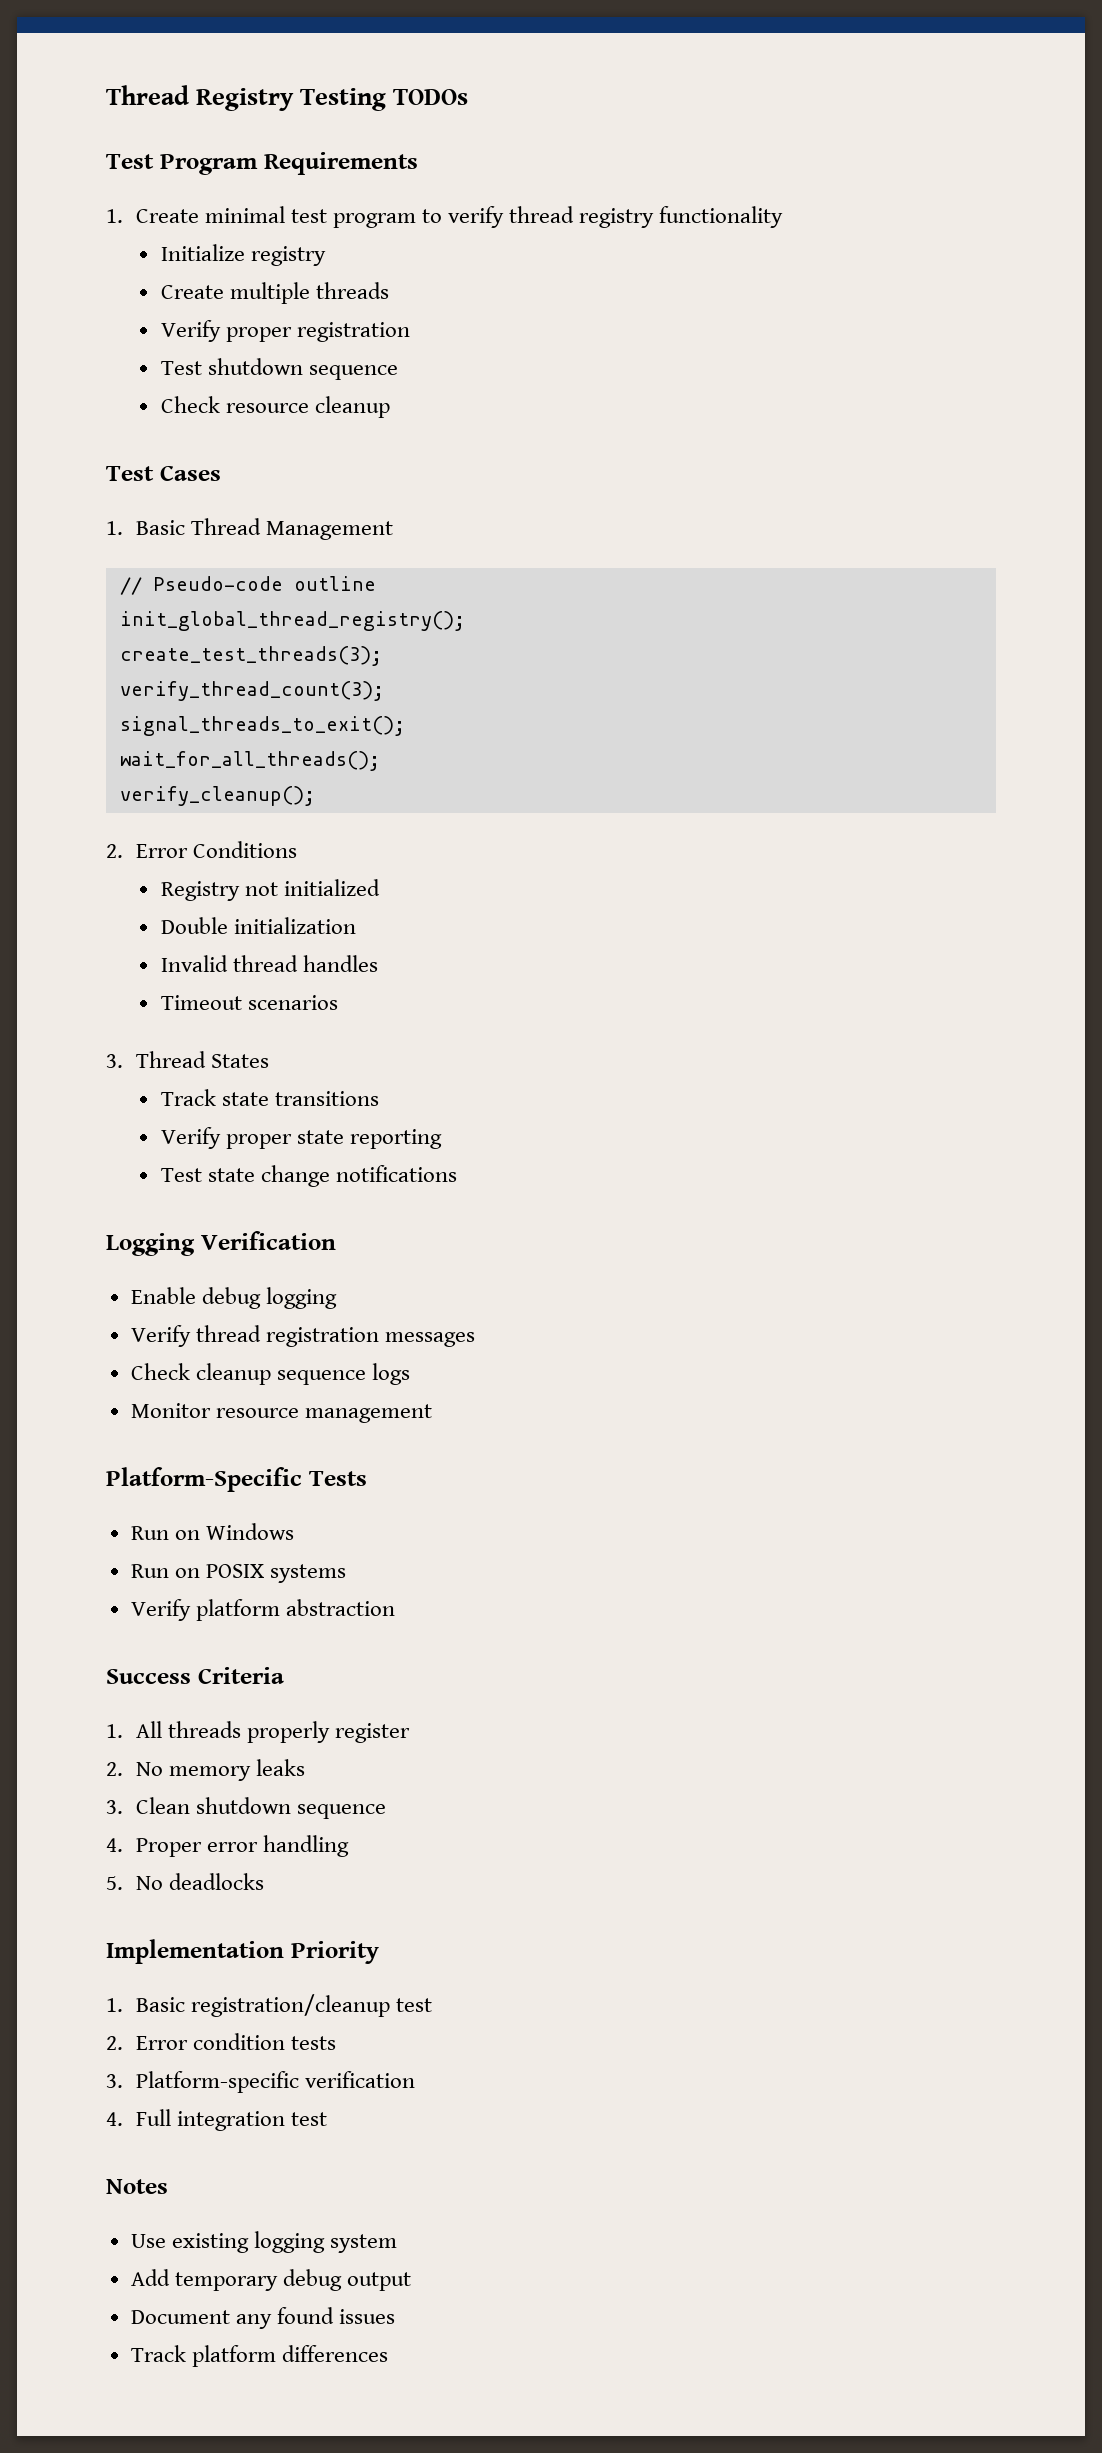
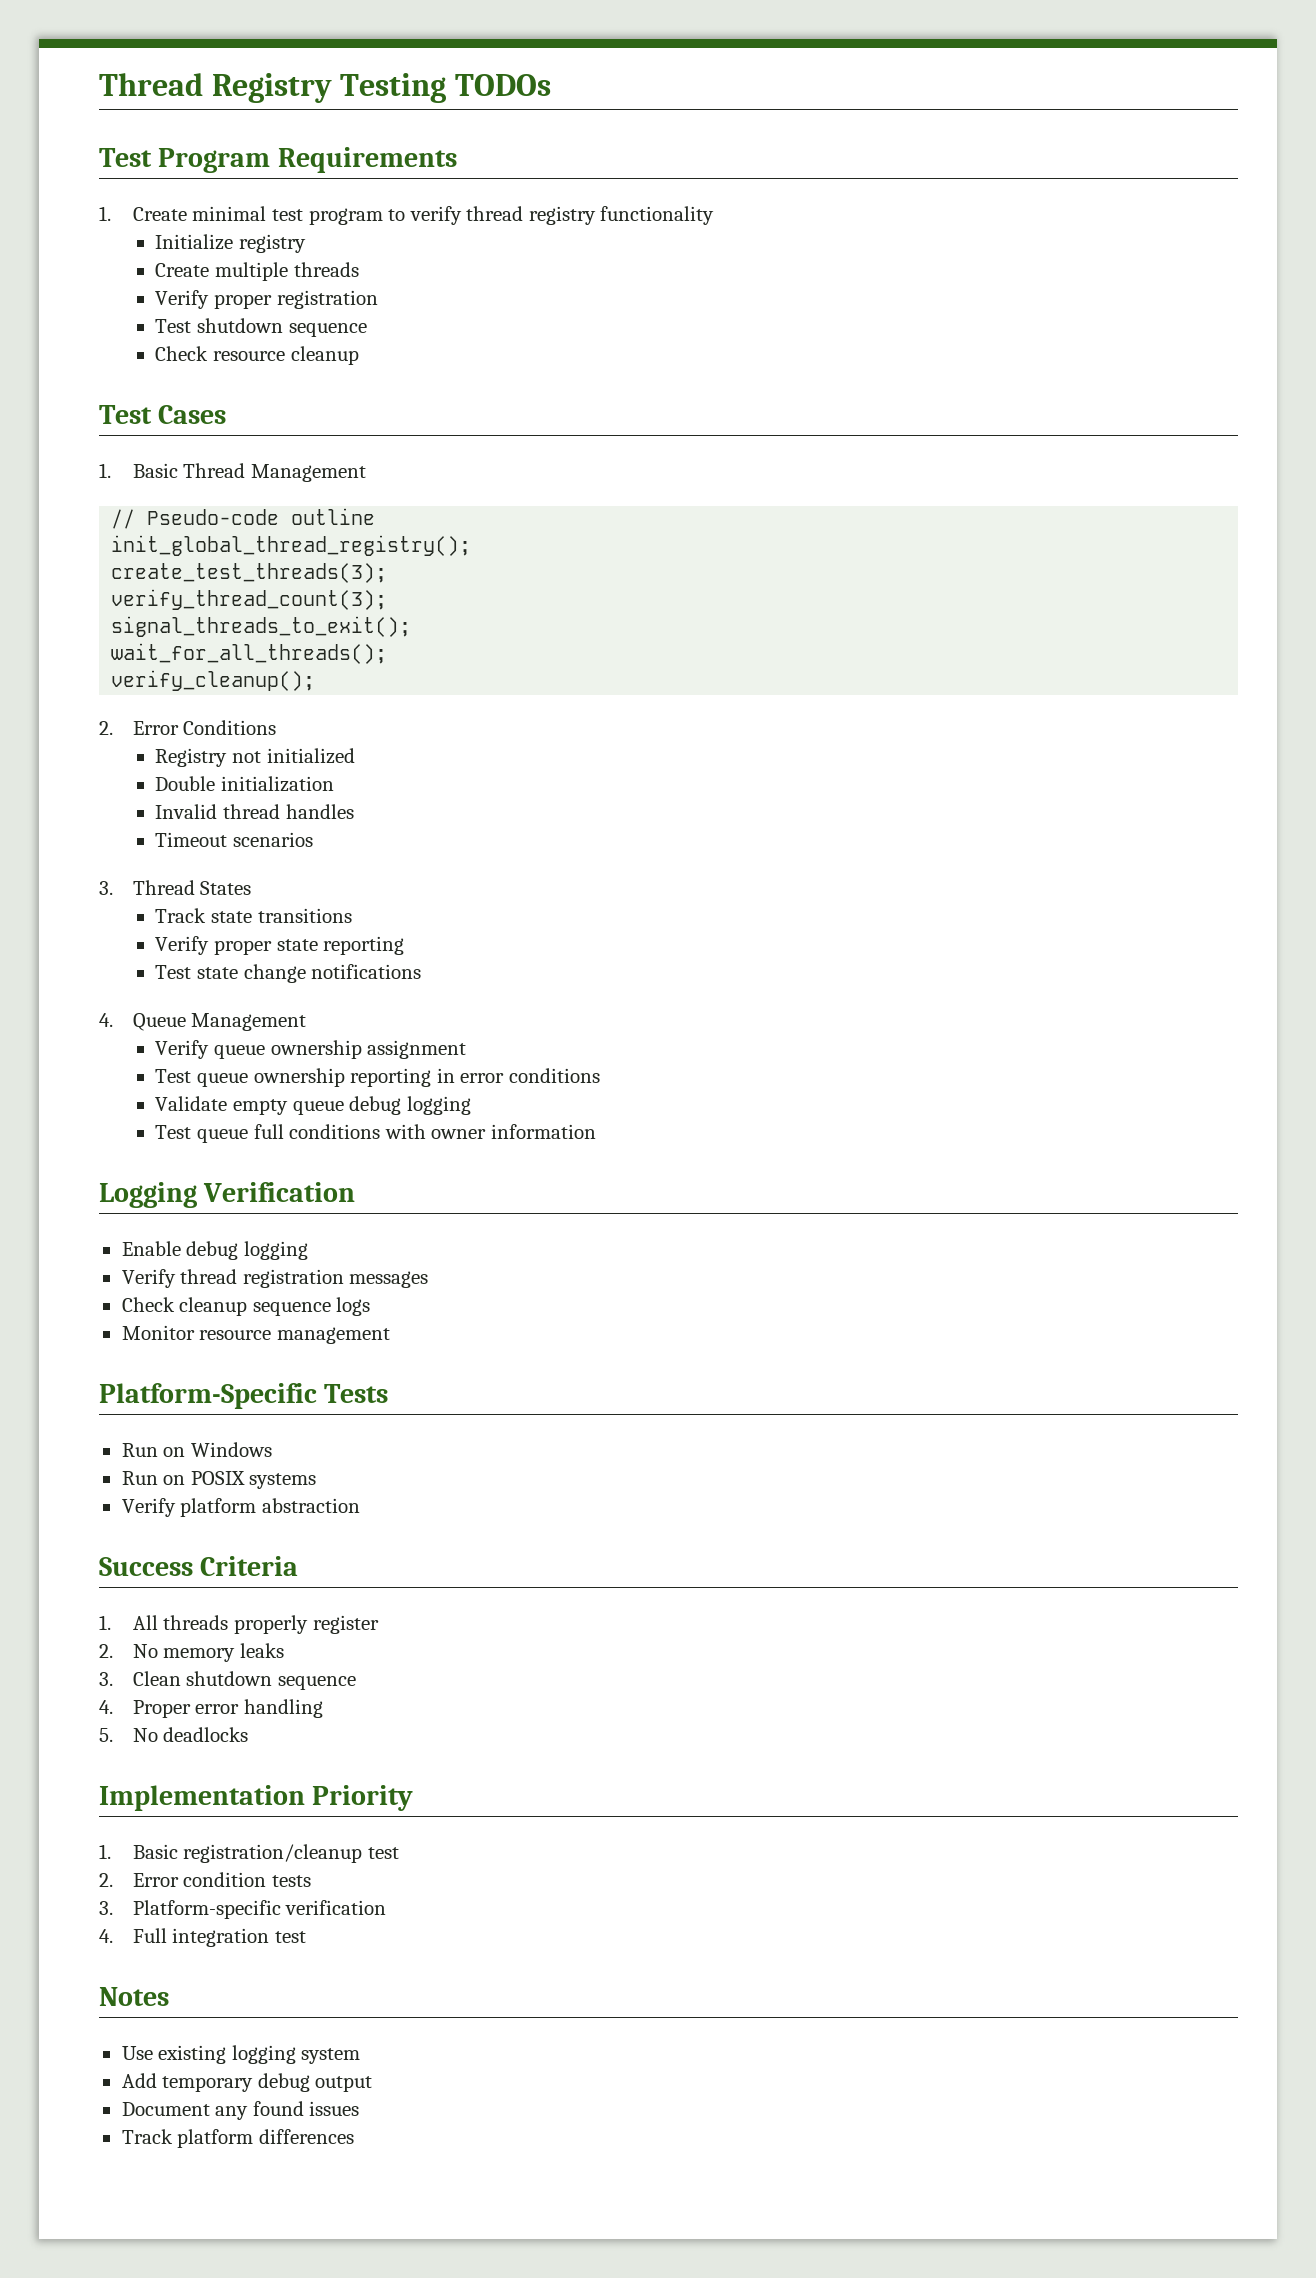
(457, 1173) none -> [99,1013,307,1031] [155,1040,467,1059] [155,1068,600,1087] [155,1096,471,1115] [155,1124,596,1143] // 4. Queue Management // Verify queue ownership assignment // Test queue ownership reporting in error conditions // Validate empty queue debug logging // Test queue full conditions with owner information

